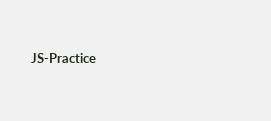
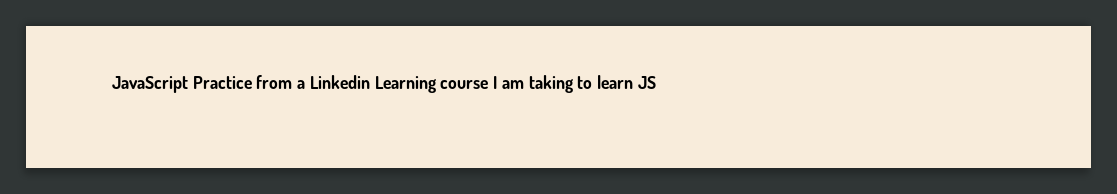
[31,53,96,63] JS-Practice -> [112,75,656,93] JavaScript Practice from a Linkedin Learning course I am taking to learn JS

